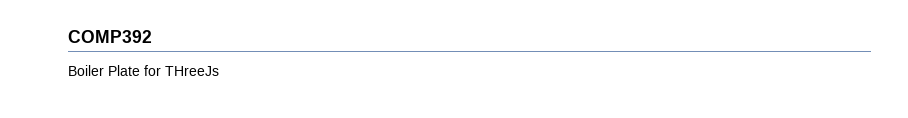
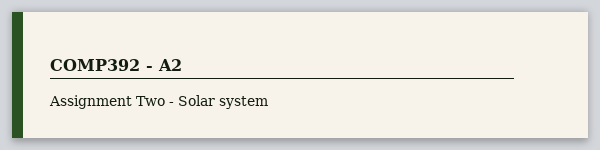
[68,65,219,76] // Boiler Plate for THreeJs -> [146,59,182,71] [49,95,268,109] - A2 // Assignment Two - Solar system

